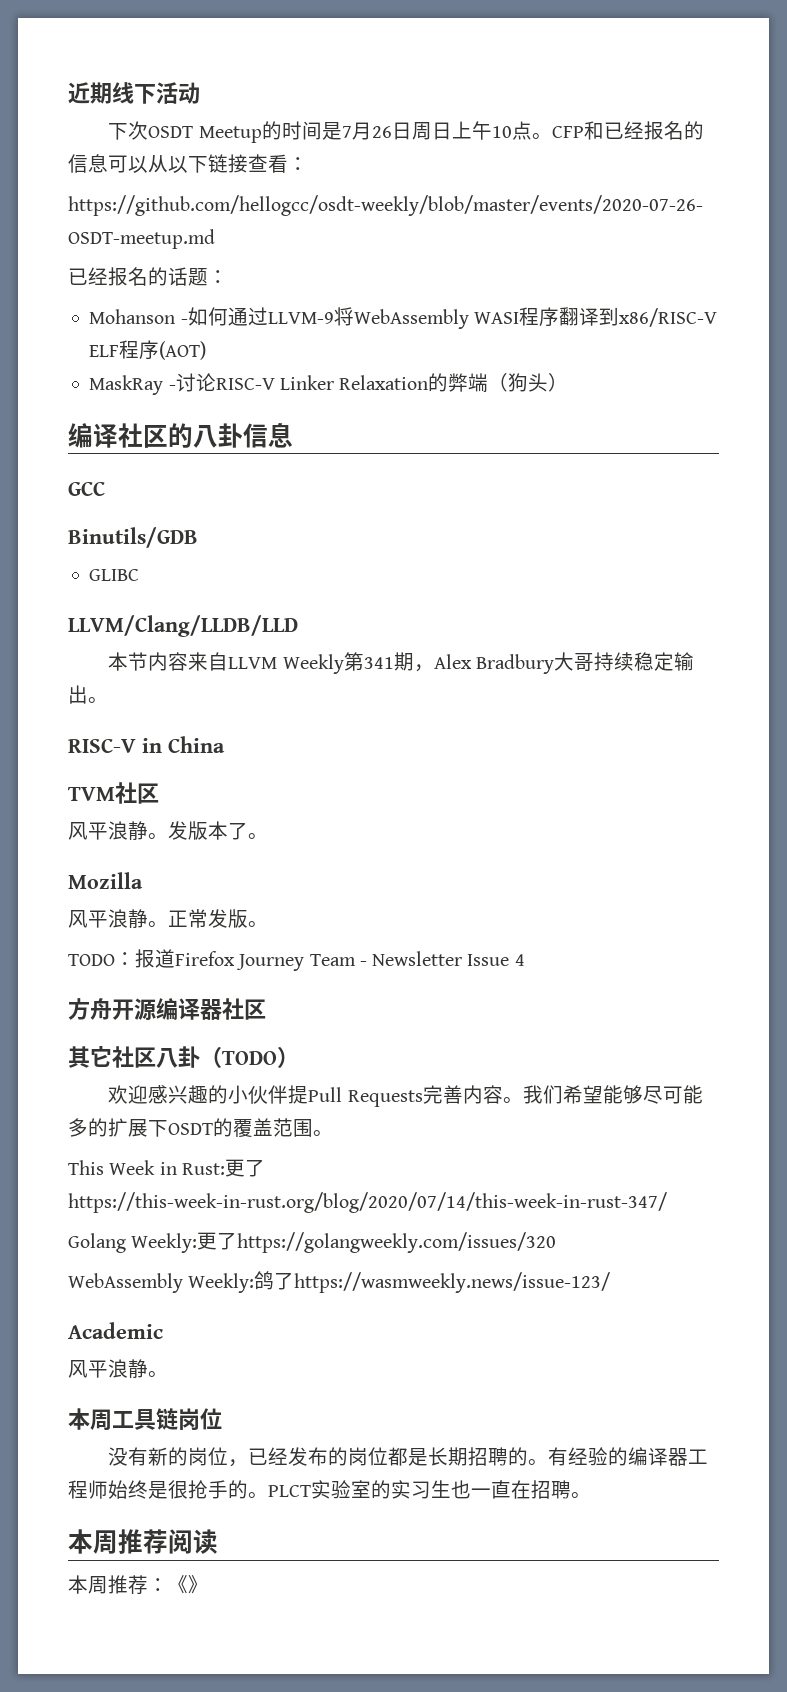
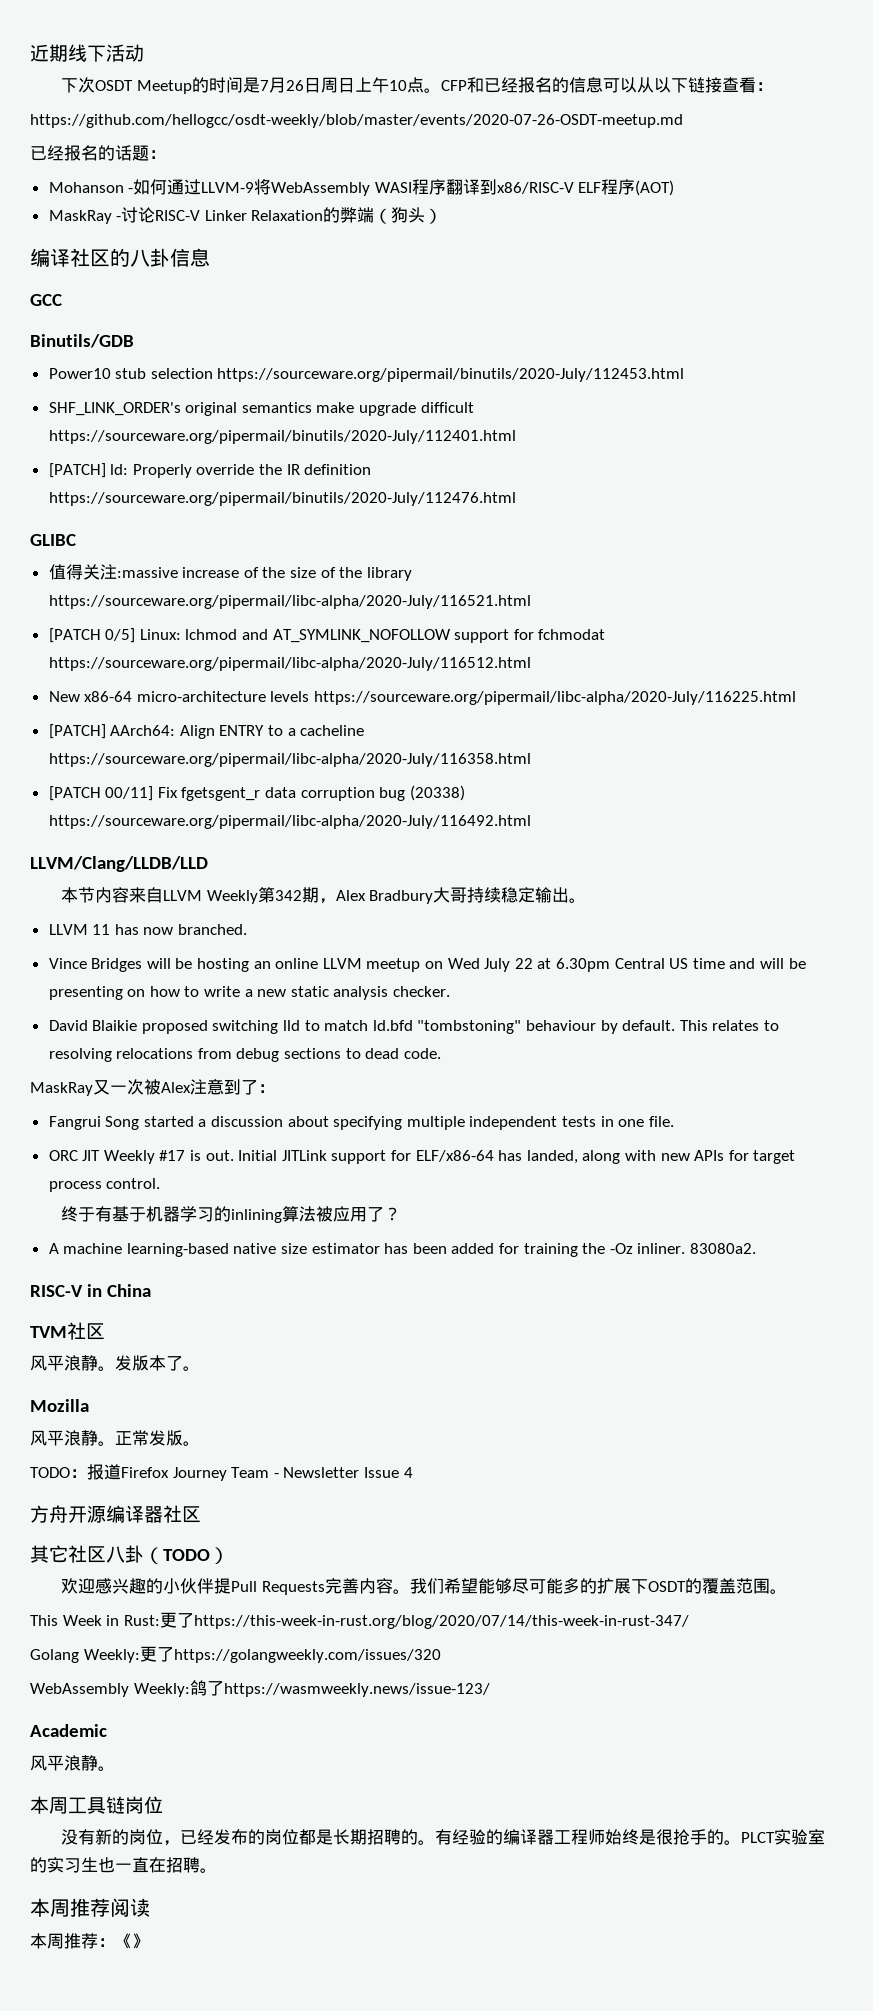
[89,569,140,581] GLIBC -> [48,368,685,382] [48,402,474,416] [48,430,516,444] [48,463,372,478] [48,492,516,506] [30,534,76,546] [48,564,412,581] [48,595,531,609] [48,628,606,643] [48,657,531,671] [48,691,797,705] [48,724,365,739] [48,753,531,767] [48,785,465,801] [48,815,531,829] Power10 stub selection https://sourceware.org/pipermail/binutils/2020-July/112453.html // SHF_LINK_ORDER's original semantics make upgrade difficult https://sourceware.org/pipermail/binutils/2020-July/112401.html // [PATCH] ld: Properly override the IR definition https://sourceware.org/pipermail/binutils/2020-July/112476.html // GLIBC // 值得关注:massive increase of the size of the library https://sourceware.org/pipermail/libc-alpha/2020-July/116521.html // [PATCH 0/5] Linux: lchmod and AT_SYMLINK_NOFOLLOW support for fchmodat https://sourceware.org/pipermail/libc-alpha/2020-July/116512.html // New x86-64 micro-architecture levels https://sourceware.org/pipermail/libc-alpha/2020-July/116225.html // [PATCH] AArch64: Align ENTRY to a cacheline https://sourceware.org/pipermail/libc-alpha/2020-July/116358.html // [PATCH 00/11] Fix fgetsgent_r data corruption bug (20338) https://sourceware.org/pipermail/libc-alpha/2020-July/116492.html
[363,657,394,669] 341 -> [274,890,302,901] 342
(108, 700) none -> [48,924,248,935] [48,958,806,972] [48,986,451,1000] [48,1020,779,1034] [48,1048,441,1062] [30,1079,275,1096] [48,1116,674,1130] [48,1150,796,1164] [48,1178,161,1192] [61,1206,402,1223] [48,1243,756,1257] // LLVM 11 has now branched. // Vince Bridges will be hosting an online LLVM meetup on Wed July 22 at 6.30pm Central US time and will be presenting on how to write a new static analysis checker. // David Blaikie proposed switching lld to match ld.bfd "tombstoning" behaviour by default. This relates to resolving relocations from debug sections to dead code. // MaskRay又一次被Alex注意到了： // Fangrui Song started a discussion about specifying multiple independent tests in one file. // ORC JIT Weekly #17 is out. Initial JITLink support for ELF/x86-64 has landed, along with new APIs for target process control. // 终于有基于机器学习的inlining算法被应用了？ // A machine learning-based native size estimator has been added for training the -Oz inliner. 83080a2.

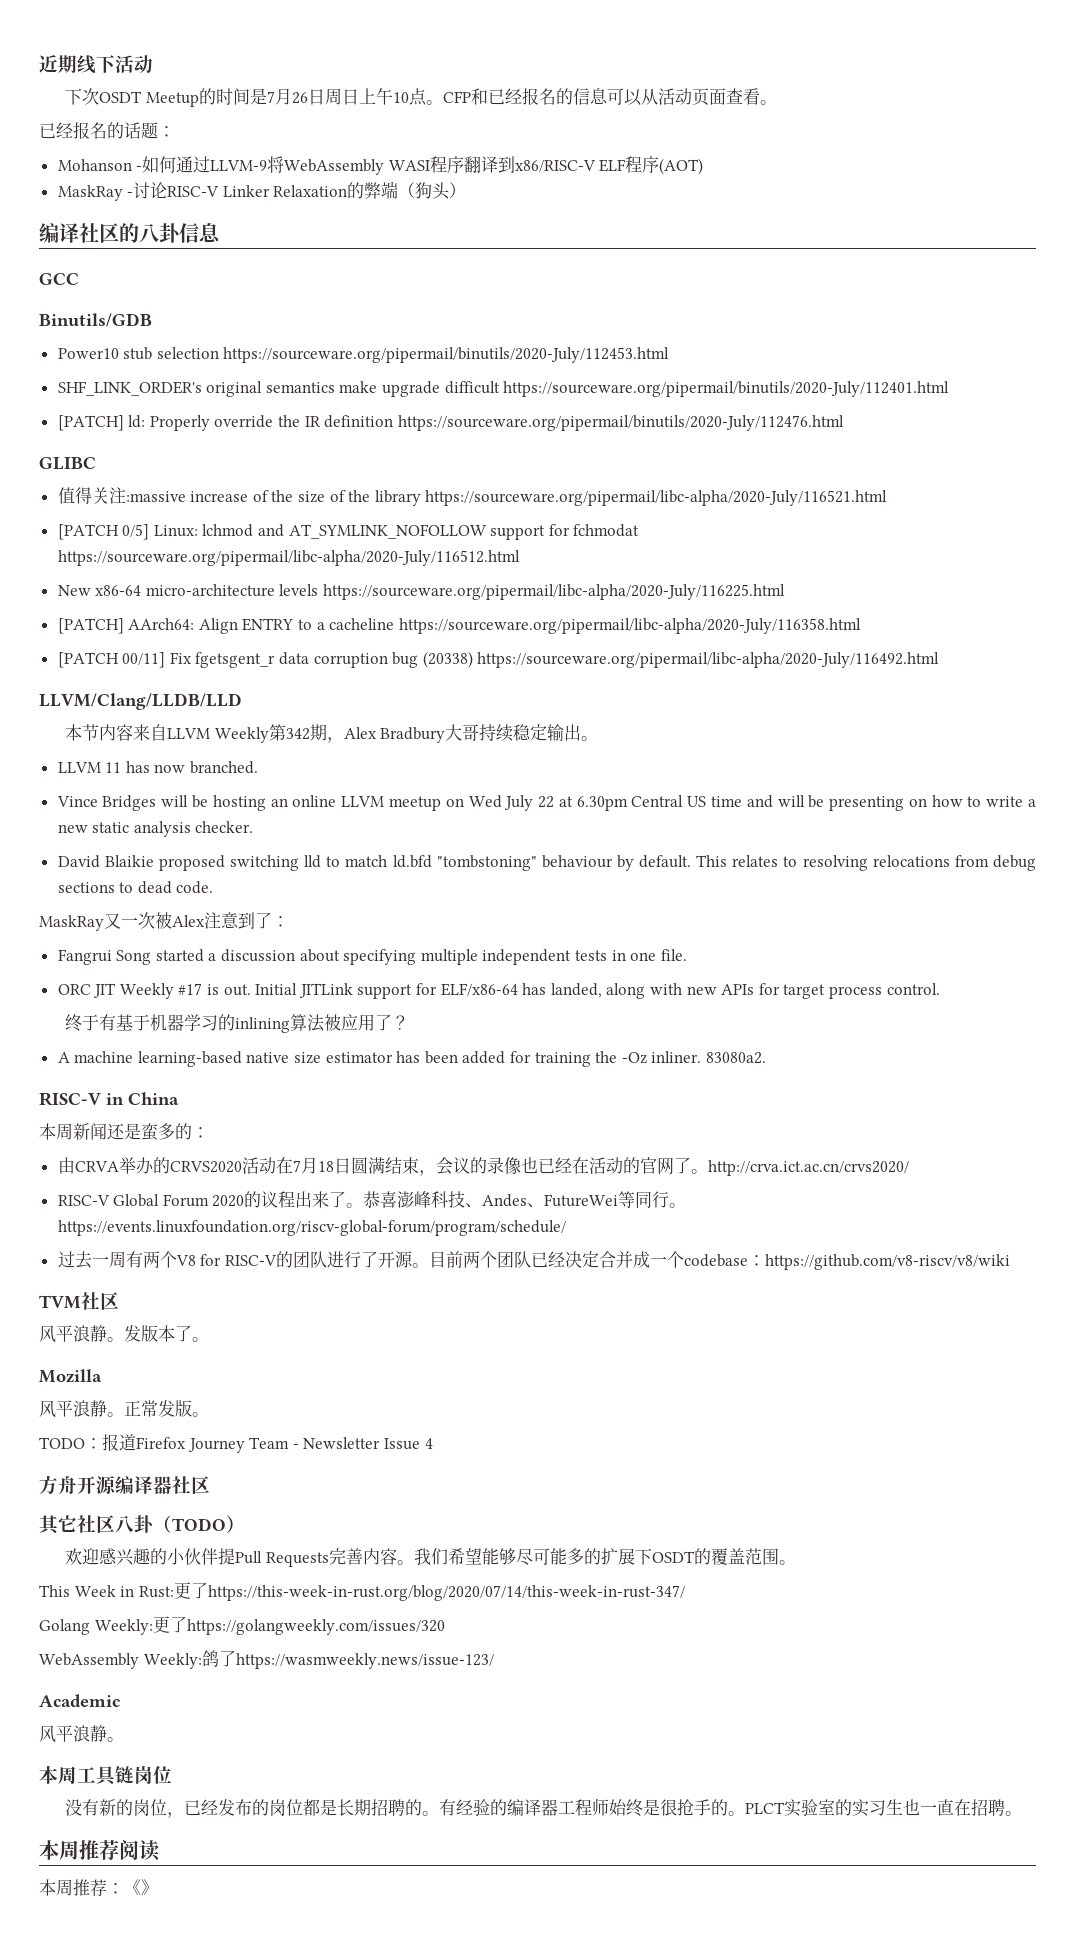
[653,77,773,93] [30,114,683,128] 以下链接查看： // https://github.com/hellogcc/osdt-weekly/blob/master/events/2020-07-26-OSDT-meetup.md -> [657,88,777,106] 活动页面查看。
(151, 1290) none -> [39,1123,209,1141] [57,1157,909,1176] [57,1191,687,1208] [57,1220,566,1236] [57,1251,1010,1270] // 本周新闻还是蛮多的： // 由CRVA举办的CRVS2020活动在7月18日圆满结束，会议的录像也已经在活动的官网了。http://crva.ict.ac.cn/crvs2020/ // RISC-V Global Forum 2020的议程出来了。恭喜澎峰科技、Andes、FutureWei等同行。https://events.linuxfoundation.org/riscv-global-forum/program/schedule/ // 过去一周有两个V8 for RISC-V的团队进行了开源。目前两个团队已经决定合并成一个codebase：https://github.com/v8-riscv/v8/wiki

